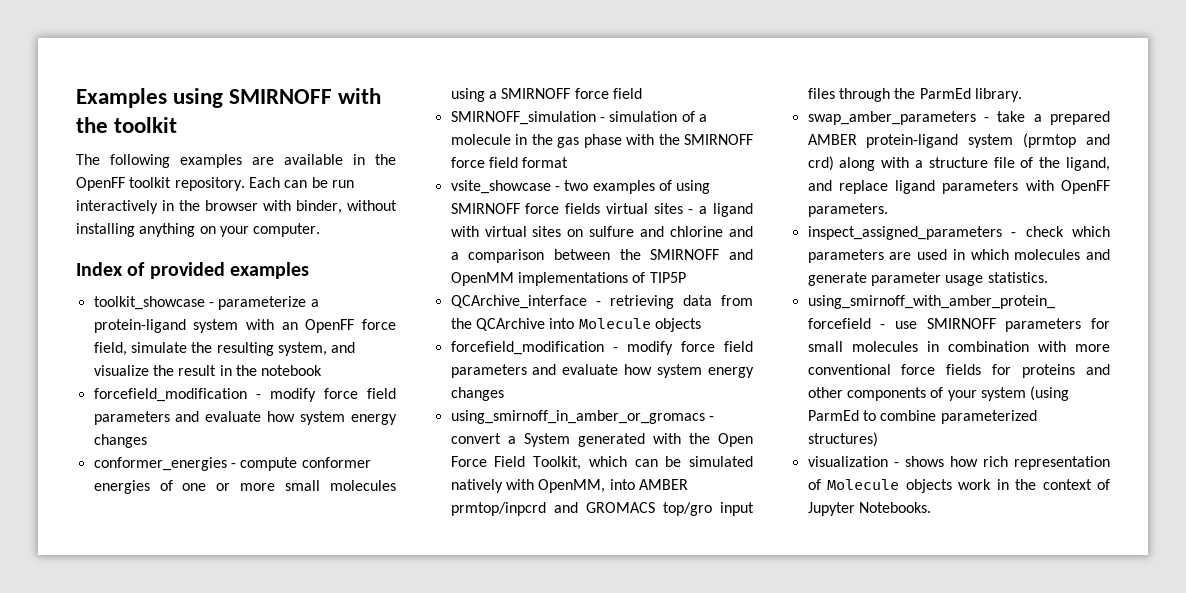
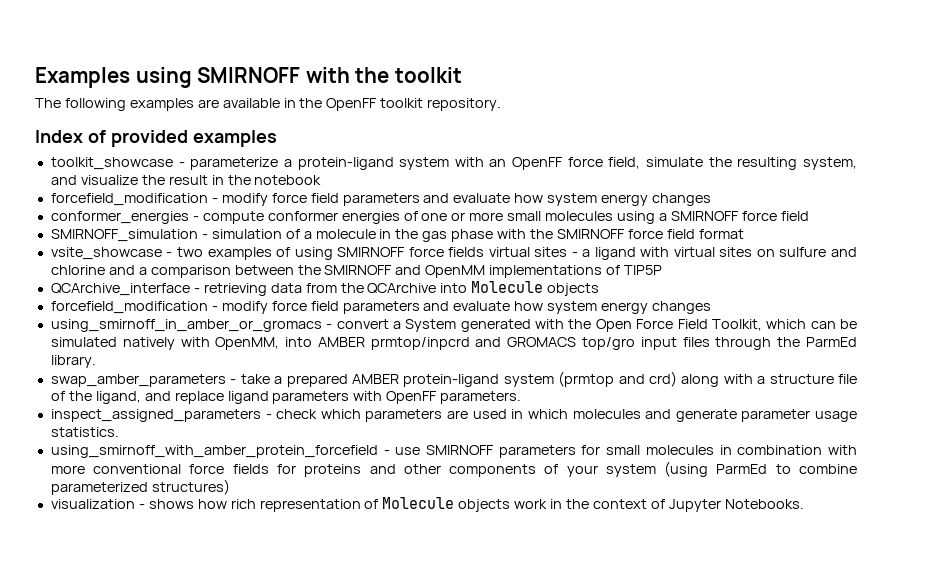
[248,177,354,188] [76,200,397,214] [76,223,321,237] Each can be run interactively in the browser with binder, without installing anything on your computer. -> (502, 104) none

